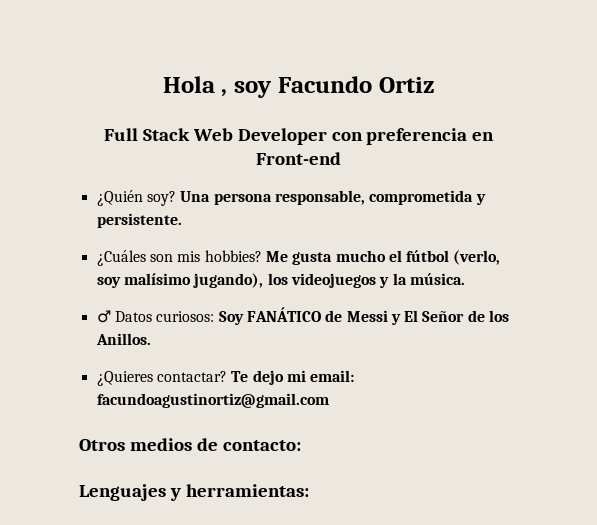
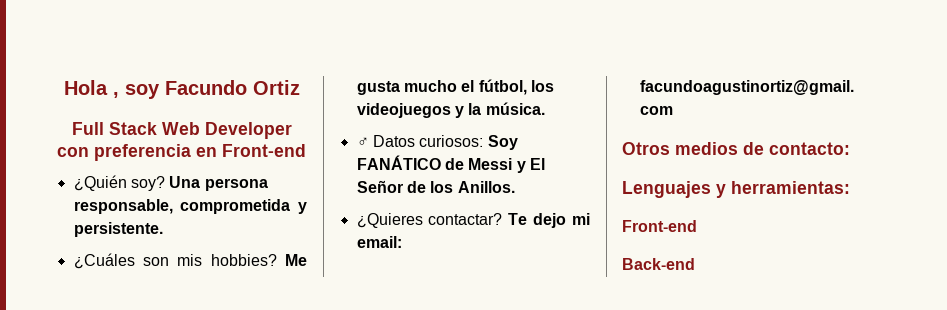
[406,250,501,265] [96,273,264,288] fútbol (verlo, soy malísimo jugando), -> [478,79,527,95] fútbol,
(309, 490) none -> [622,220,697,232] [622,258,695,270] // Front-end // Back-end

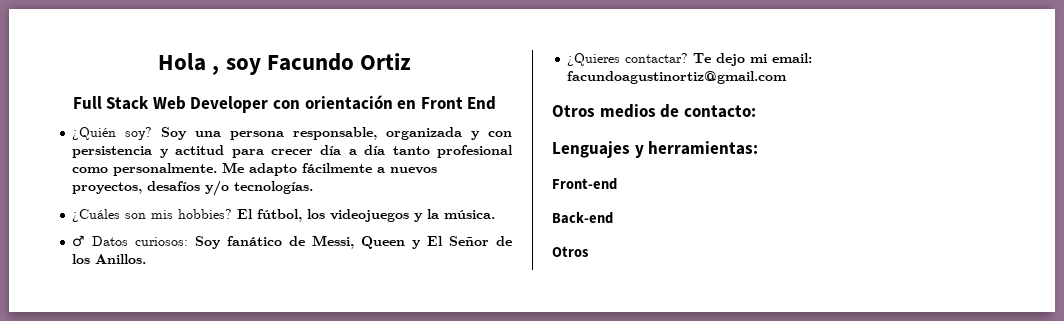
[94,144,306,161] [73,175,268,191] [73,199,307,214] [73,222,163,237] preferencia en Front-end // ¿Quién soy? Una persona responsable, comprometida y persistente. -> [304,95,497,110] [72,127,512,140] [72,145,513,158] [72,162,438,176] [72,180,314,196] orientación en Front End // ¿Quién soy? Soy una persona responsable, organizada y con persistencia y actitud para crecer día a día tanto profesional como personalmente. Me adapto fácilmente a nuevos proyectos, desafíos y/o tecnologías.
[285,254,307,266] [356,80,475,95] Me gusta mucho el -> [237,209,254,219] El
[356,155,513,170] FANÁTICO de Messi -> [227,235,406,249] fanático de Messi, Queen
(695, 264) none -> [552,246,589,257] // Otros

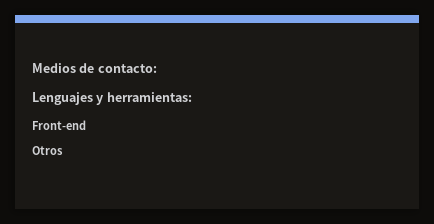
[158,53,411,75] [72,95,497,113] [72,127,512,140] [72,145,513,158] [72,162,438,176] [72,180,314,196] [72,209,496,222] [72,235,512,249] [72,254,147,264] [567,53,813,66] [567,71,788,84] [552,104,656,118] Hola , soy Facundo Ortiz // Full Stack Web Developer con orientación en Front End // ¿Quién soy? Soy una persona responsable, organizada y con persistencia y actitud para crecer día a día tanto profesional como personalmente. Me adapto fácilmente a nuevos proyectos, desafíos y/o tecnologías. // ¿Cuáles son mis hobbies? El fútbol, los videojuegos y la música. // ♂ Datos curiosos: Soy fanático de Messi, Queen y El Señor de los Anillos. // ¿Quieres contactar? Te dejo mi email: facundoagustinortiz@gmail.com // Otros medios -> [32,63,76,73] Medios
[552,212,613,224] // Back-end -> (86, 125) none

